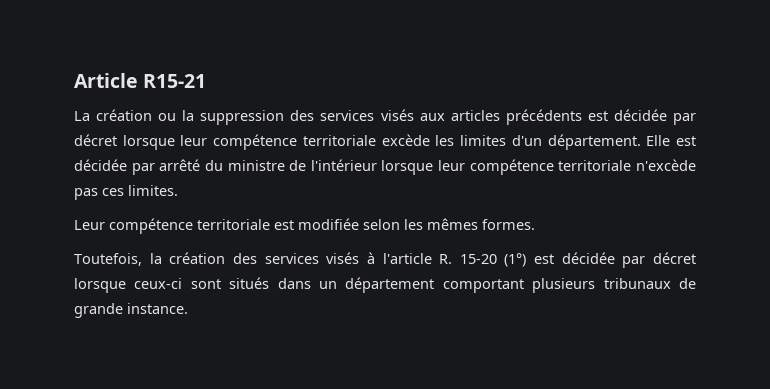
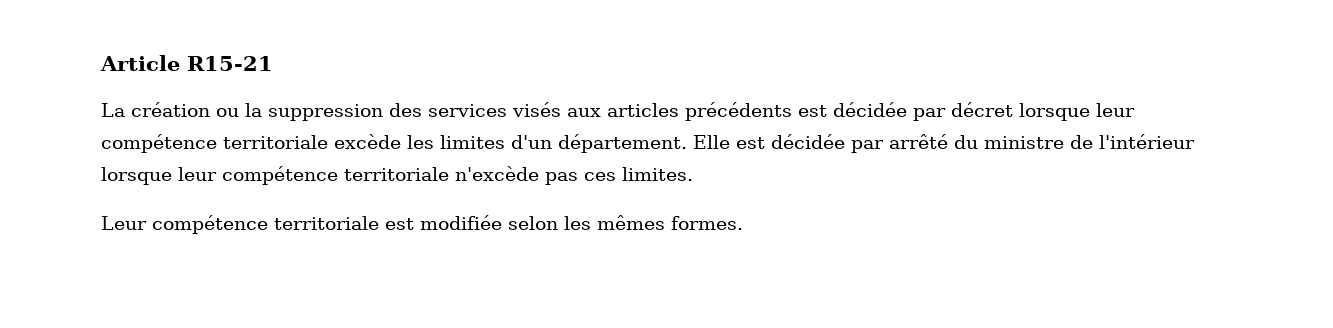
[74,252,696,268] [74,277,696,293] [74,303,188,318] // Toutefois, la création des services visés à l'article R. 15-20 (1°) est décidée par décret lorsque ceux-ci sont situés dans un département comportant plusieurs tribunaux de grande instance. -> (743, 223) none

